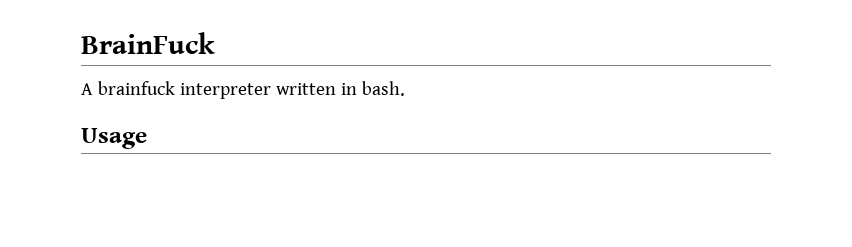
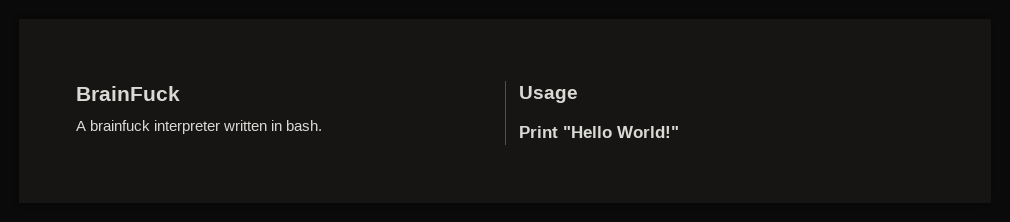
(147, 138) none -> [519,126,679,138] // Print "Hello World!"

